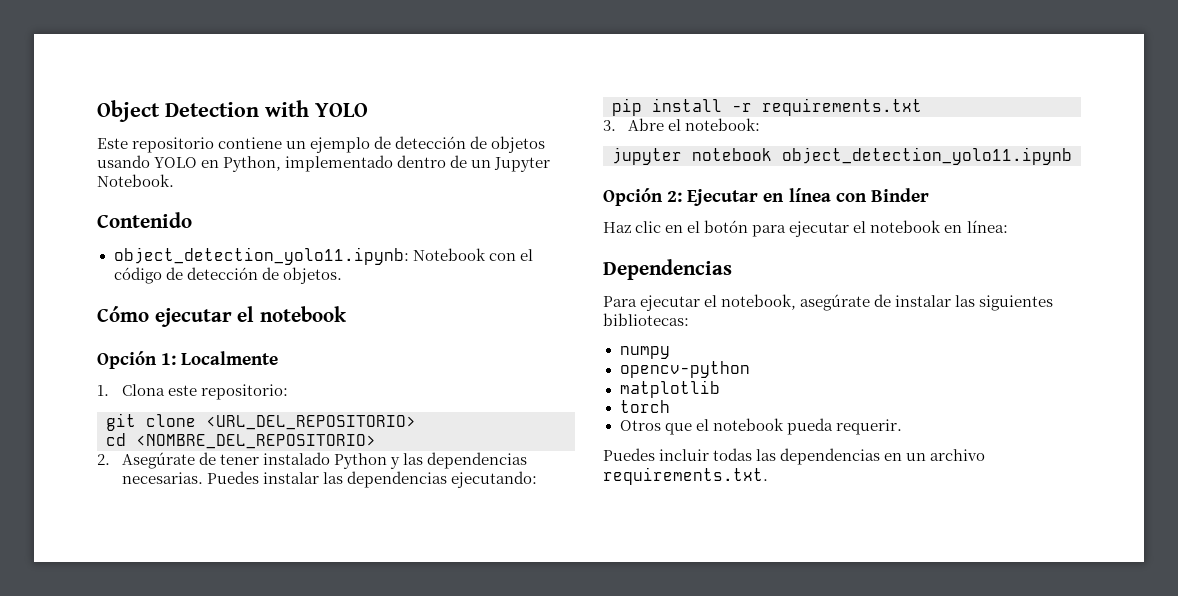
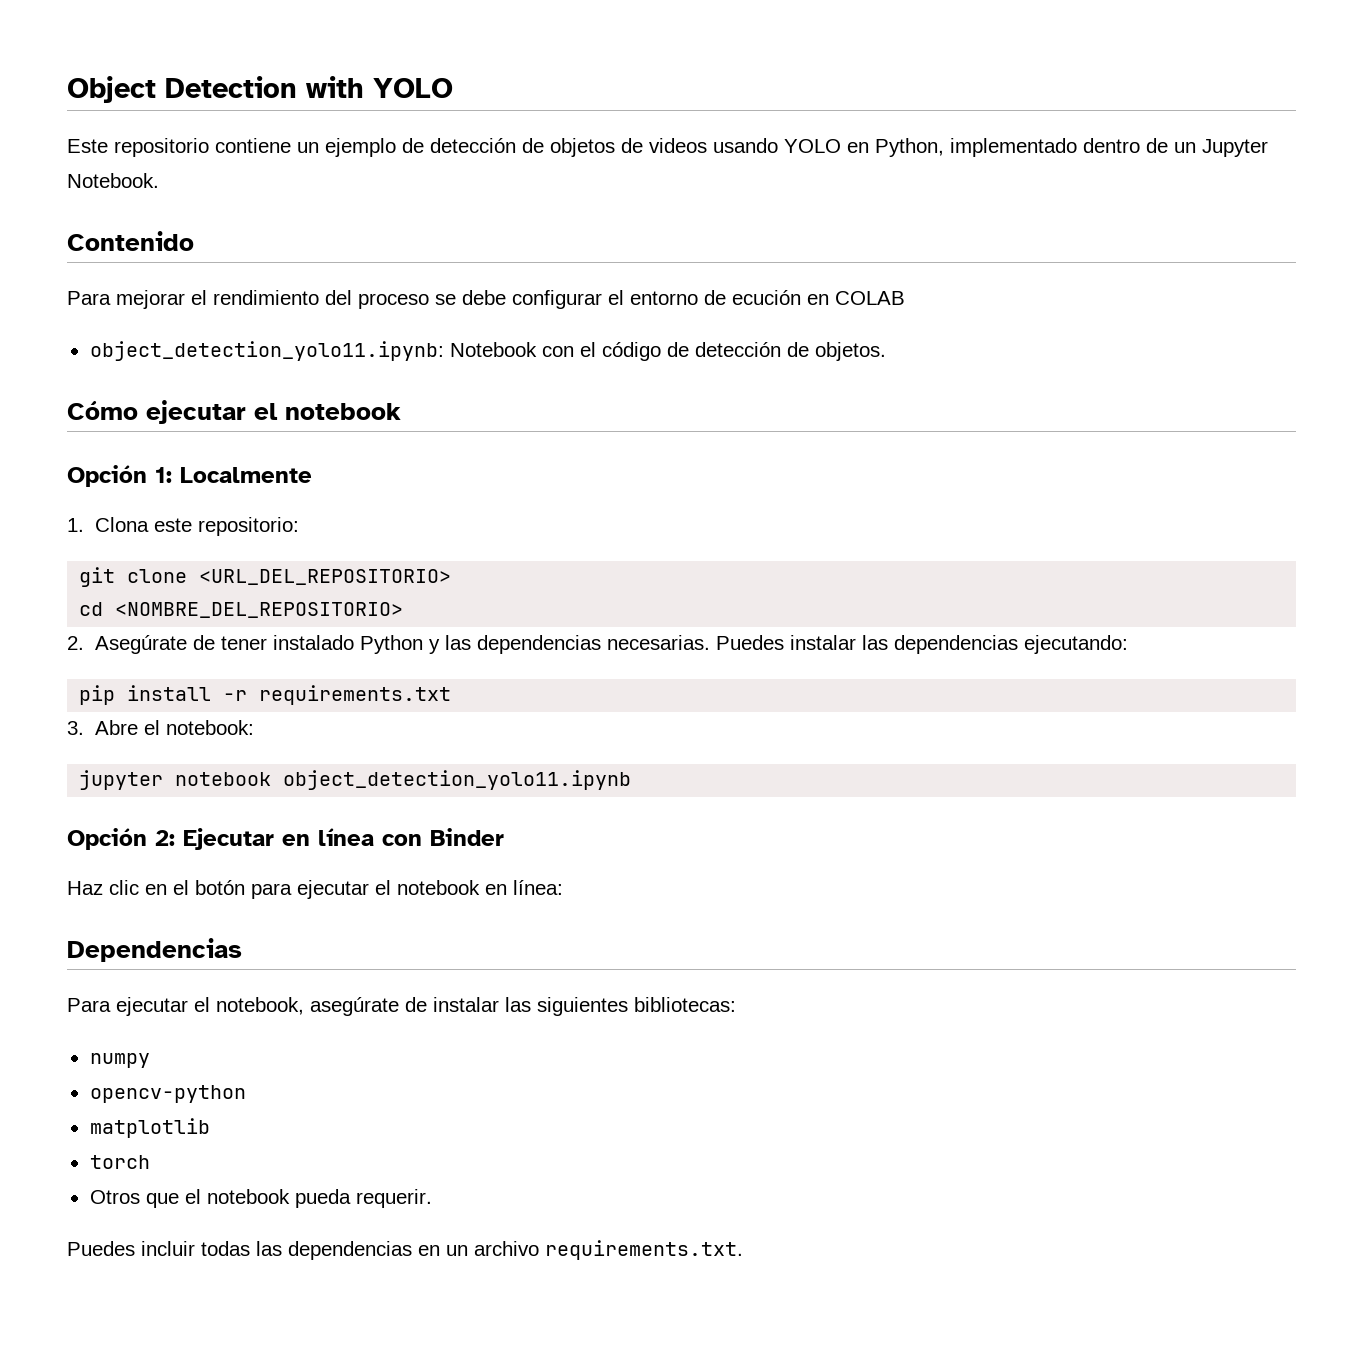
(546, 144) none -> [621,138,707,153] de videos
(192, 220) none -> [67,290,905,309] // Para mejorar el rendimiento del proceso se debe configurar el entorno de ecución en COLAB

